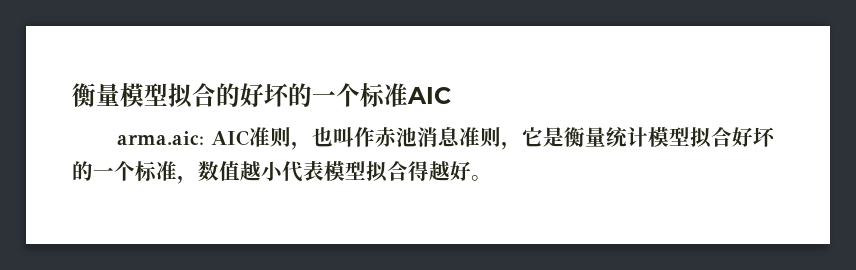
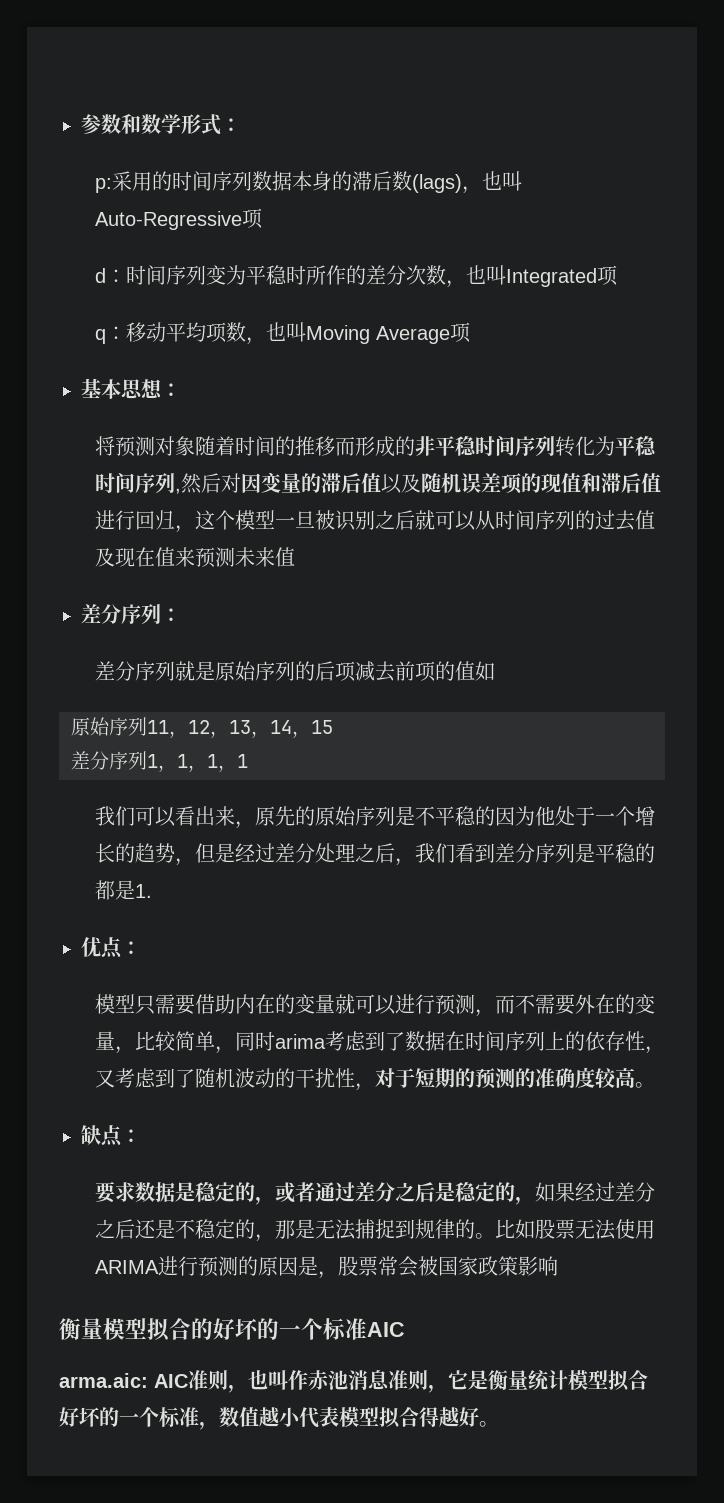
(72, 95) none -> [81,114,241,135] [94,171,522,194] [94,208,263,230] [94,265,618,288] [94,322,471,345] [81,378,181,399] [94,436,657,457] [94,472,661,494] [94,510,655,533] [94,547,295,568] [81,604,181,625] [94,661,495,682] [71,717,333,738] [71,751,248,772] [94,806,655,829] [94,843,655,866] [94,880,152,900] [81,937,141,959] [94,994,655,1017] [94,1031,665,1054] [94,1067,655,1091] [81,1125,141,1147] [94,1182,655,1205] [94,1219,655,1242] [94,1256,558,1279] 参数和数学形式： // p:采用的时间序列数据本身的滞后数(lags)，也叫Auto-Regressive项 // d：时间序列变为平稳时所作的差分次数，也叫Integrated项 // q：移动平均项数，也叫Moving Average项 // 基本思想： // 将预测对象随着时间的推移而形成的非平稳时间序列转化为平稳时间序列,然后对因变量的滞后值以及随机误差项的现值和滞后值进行回归，这个模型一旦被识别之后就可以从时间序列的过去值及现在值来预测未来值 // 差分序列： // 差分序列就是原始序列的后项减去前项的值如 // 原始序列11，12，13，14，15 // 差分序列1，1，1，1 // 我们可以看出来，原先的原始序列是不平稳的因为他处于一个增长的趋势，但是经过差分处理之后，我们看到差分序列是平稳的都是1. // 优点： // 模型只需要借助内在的变量就可以进行预测，而不需要外在的变量，比较简单，同时arima考虑到了数据在时间序列上的依存性，又考虑到了随机波动的干扰性，对于短期的预测的准确度较高。 // 缺点： // 要求数据是稳定的，或者通过差分之后是稳定的，如果经过差分之后还是不稳定的，那是无法捕捉到规律的。比如股票无法使用ARIMA进行预测的原因是，股票常会被国家政策影响 //

